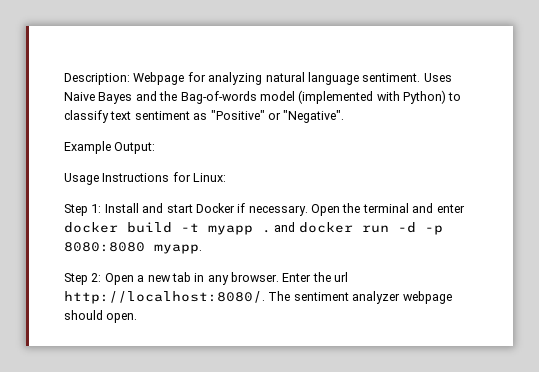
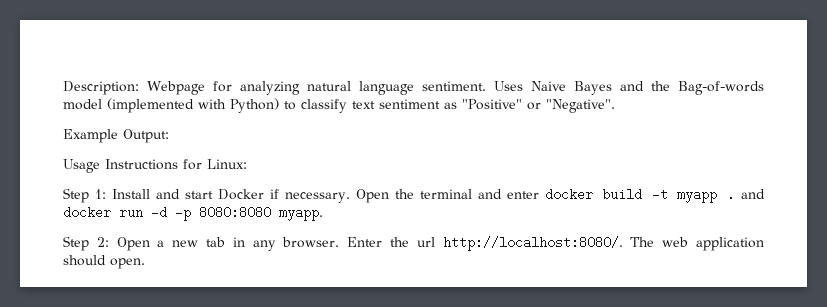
[293,291,452,304] sentiment analyzer webpage -> [662,237,764,251] web application

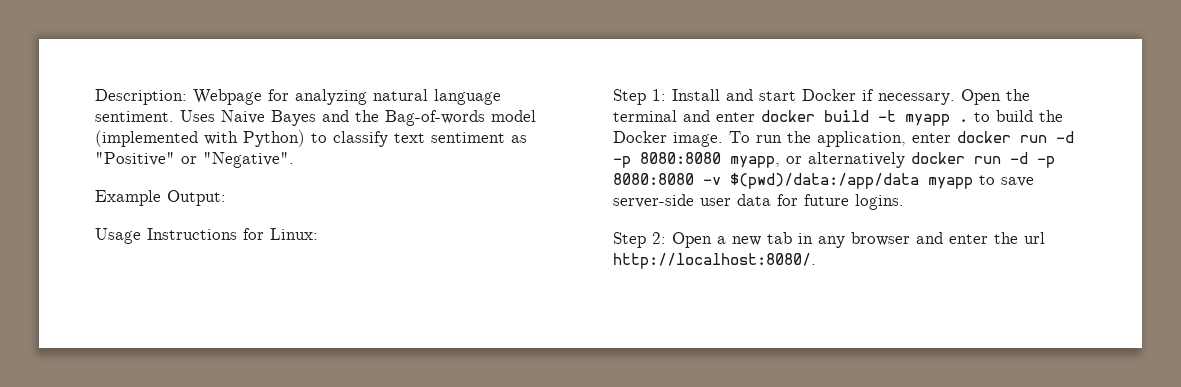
[741,189,765,199] [63,206,323,221] and docker run -d -p 8080:8080 myapp. -> [974,110,1063,122] [613,131,1074,147] [613,152,1055,168] [613,173,1034,189] [613,194,904,210] to build the Docker image. To run the application, enter docker run -d -p 8080:8080 myapp, or alternatively docker run -d -p 8080:8080 -v $(pwd)/data:/app/data myapp to save server-side user data for future logins.
[282,236,764,251] [63,255,145,269] browser. Enter the url http://localhost:8080/. The web application should open. -> [851,232,1045,246] [613,253,816,269] browser and enter the url http://localhost:8080/.

